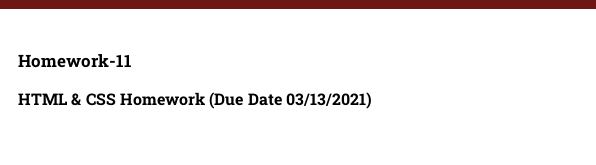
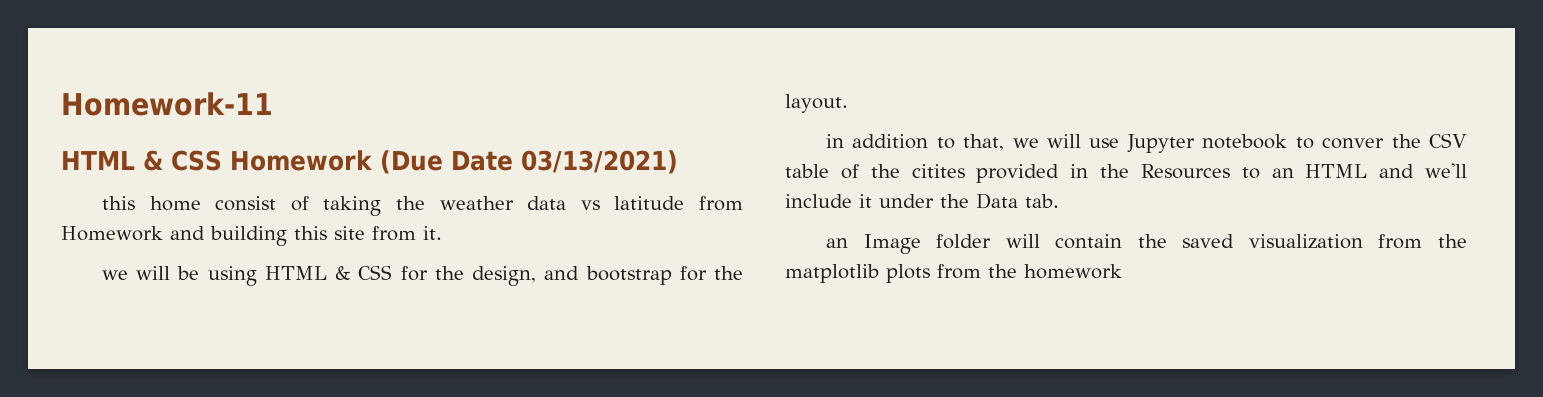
(372, 100) none -> [101,196,743,216] [61,226,442,246] [101,265,743,286] [785,94,848,113] [825,133,1467,153] [785,163,1467,183] [785,193,1059,209] [825,234,1467,254] [785,264,1122,283] // this home consist of taking the weather data vs latitude from Homework and building this site from it. // we will be using HTML & CSS for the design, and bootstrap for the layout. // in addition to that, we will use Jupyter notebook to conver the CSV table of the citites provided in the Resources to an HTML and we'll include it under the Data tab. // an Image folder will contain the saved visualization from the matplotlib plots from the homework

